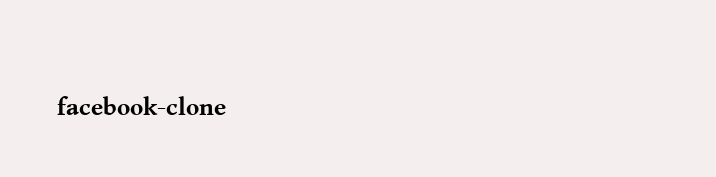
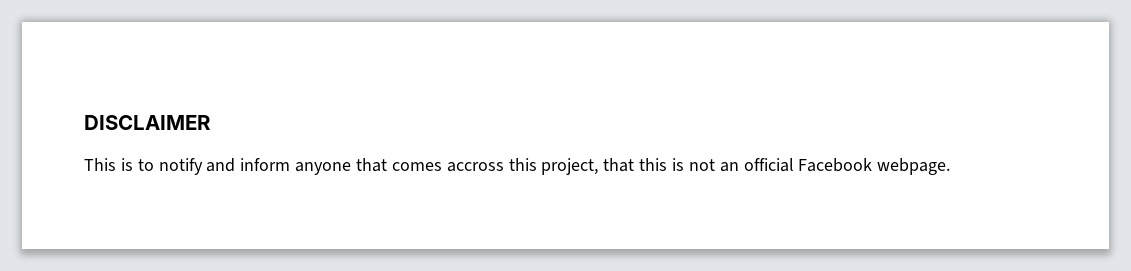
[57,96,226,115] facebook-clone -> [84,115,211,130] [84,158,951,175] DISCLAIMER // This is to notify and inform anyone that comes accross this project, that this is not an official Facebook webpage.

